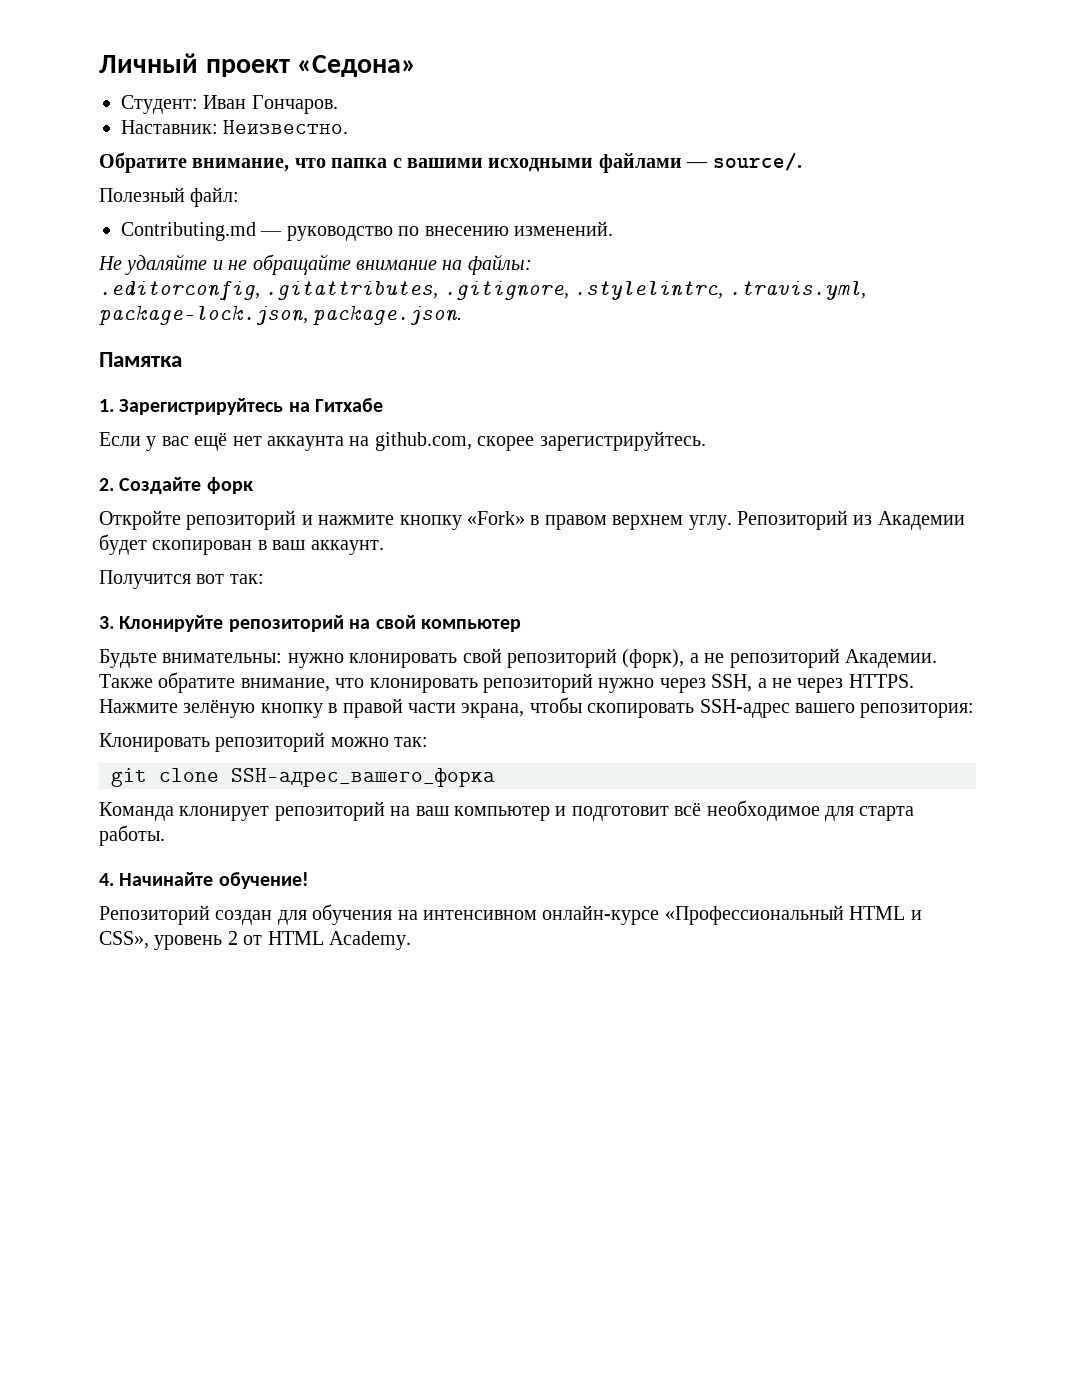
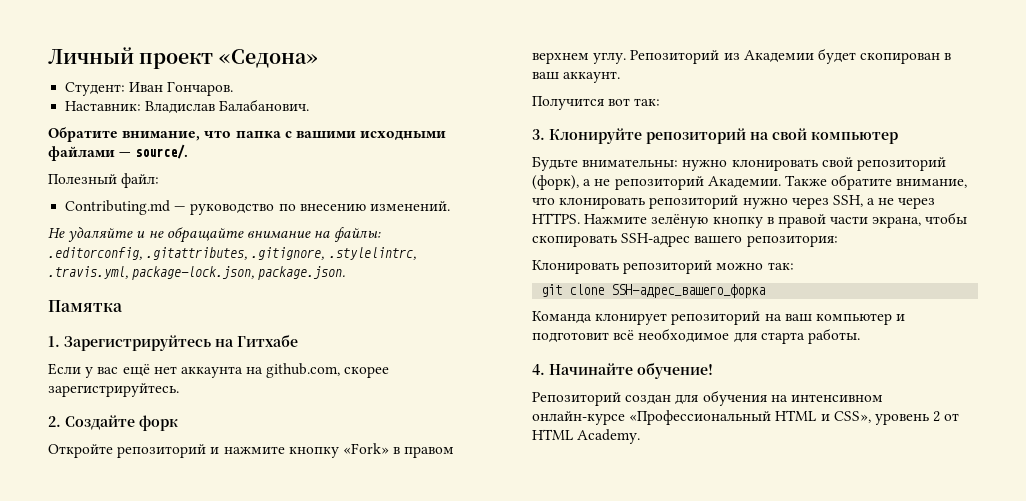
[223,120,349,134] Неизвестно. -> [145,99,310,114] Владислав Балабанович.

